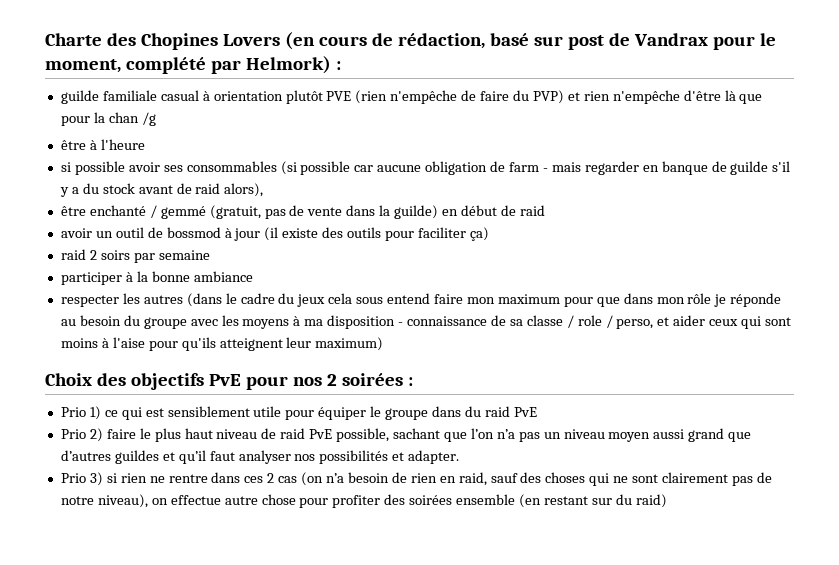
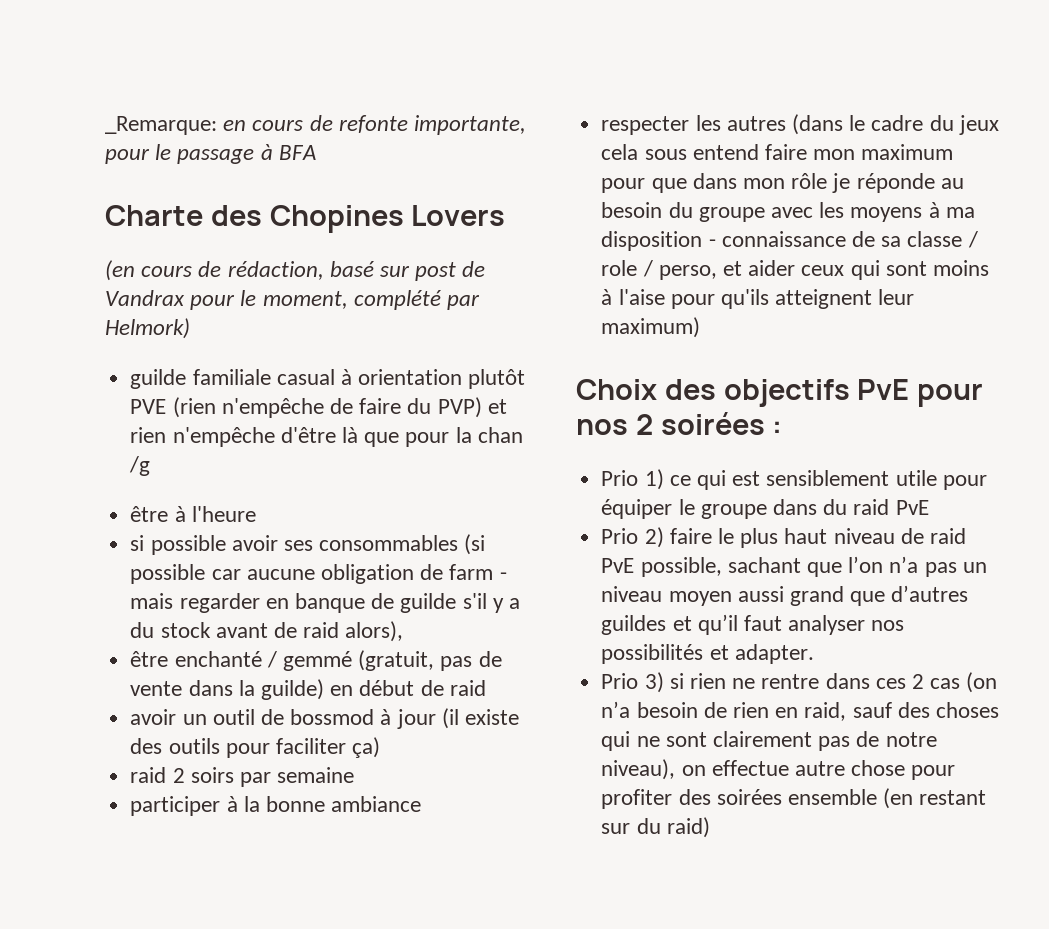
(45, 39) none -> [105,115,527,135] [105,144,316,164] _Remarque: en cours de refonte importante, pour le passage à BFA //
(280, 40) none -> (506, 215) //
[335,61,341,70] : -> (190, 328) none

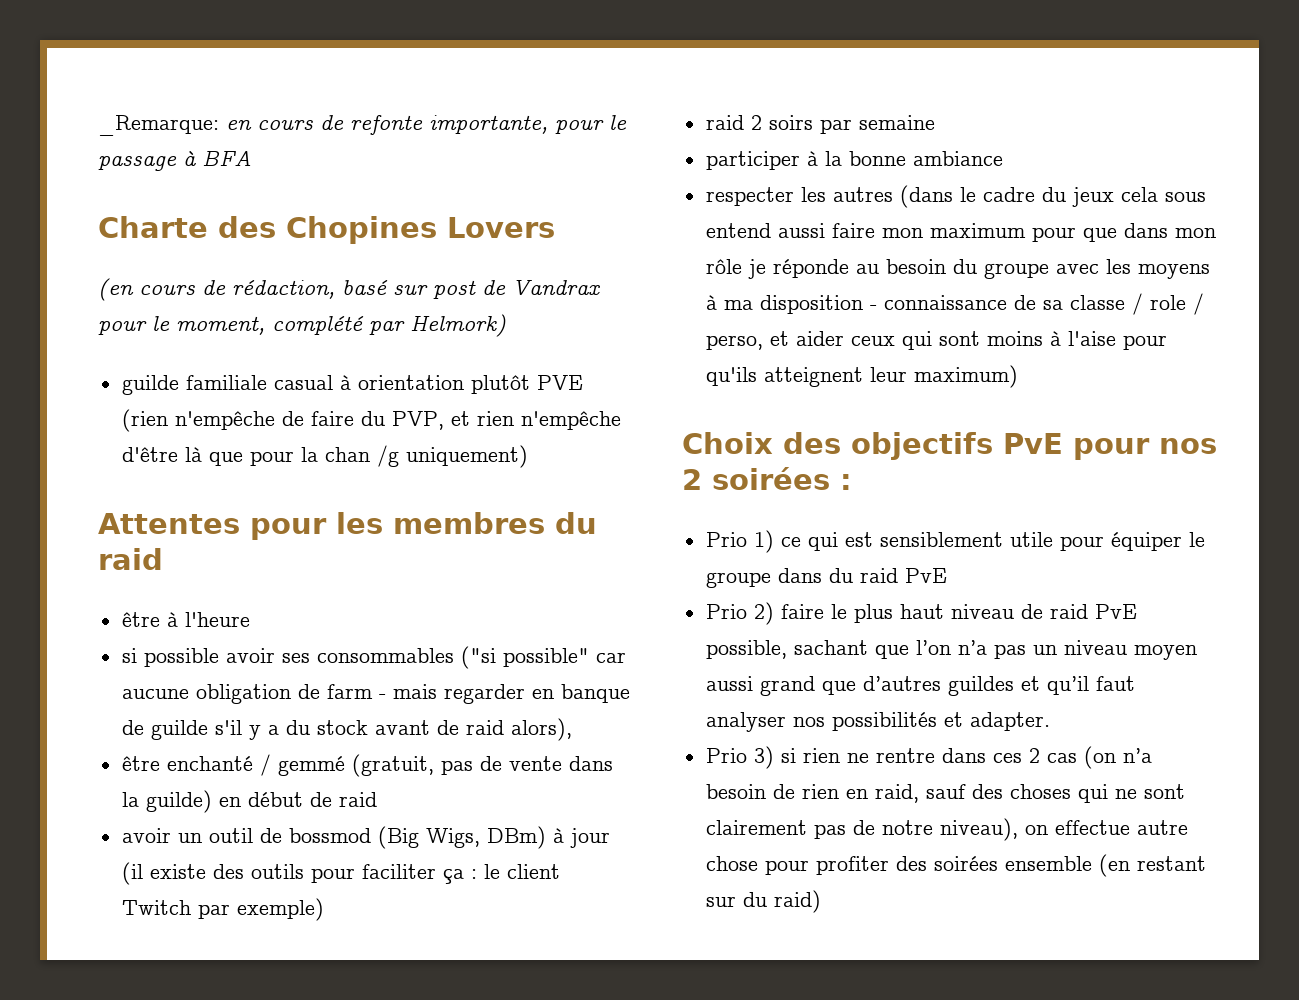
[437,397,482,418] PVP) -> [391,411,444,430] PVP,
(151, 466) none -> [405,445,528,468] [98,512,597,540] [98,548,163,570] uniquement) // Attentes pour les membres du raid
[464,534,486,555] [130,564,206,584] (si possible -> [460,646,589,669] ("si possible"
(375, 717) none -> [377,826,546,849] (Big Wigs, DBm)
[352,737,381,758] ça) -> [442,864,560,884] [121,898,324,921] ça : le client Twitch par exemple)
(759, 152) none -> [777,223,825,238] aussi

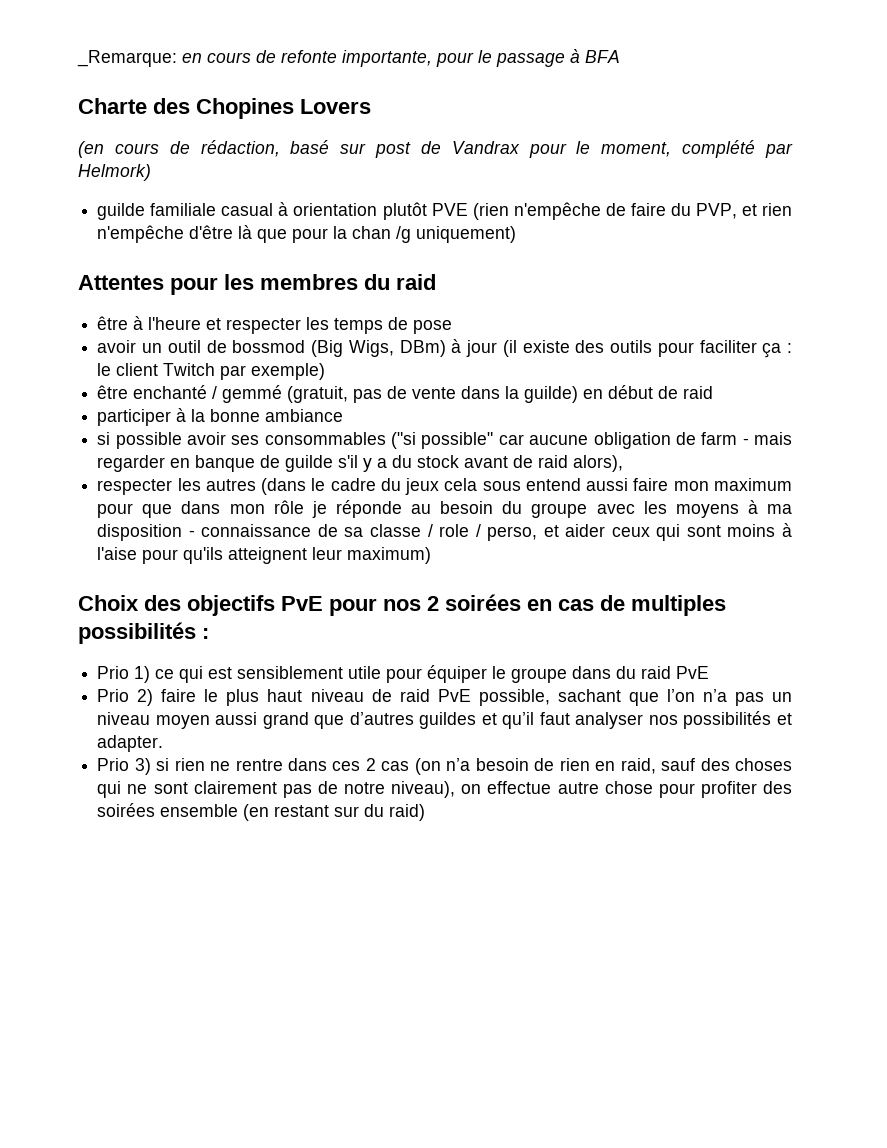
(250, 619) none -> [206,317,453,334] [97,339,792,358] [97,363,326,380] [97,385,714,403] [97,408,344,426] et respecter les temps de pose // avoir un outil de bossmod (Big Wigs, DBm) à jour (il existe des outils pour faciliter ça : le client Twitch par exemple) // être enchanté / gemmé (gratuit, pas de vente dans la guilde) en début de raid // participer à la bonne ambiance
[121,754,613,777] [121,790,377,813] [121,826,610,849] [121,862,560,885] [121,898,324,921] [705,115,935,134] [705,151,1003,170] // être enchanté / gemmé (gratuit, pas de vente dans la guilde) en début de raid // avoir un outil de bossmod (Big Wigs, DBm) à jour (il existe des outils pour faciliter ça : le client Twitch par exemple) // raid 2 soirs par semaine // participer à la bonne ambiance -> (624, 463) none
(830, 478) none -> [527,595,726,616] [78,622,196,644] en cas de multiples possibilités

